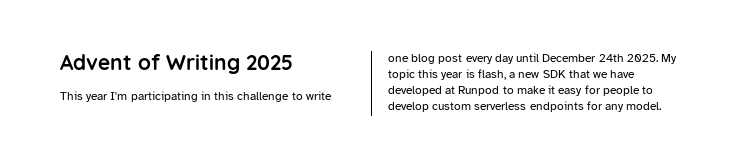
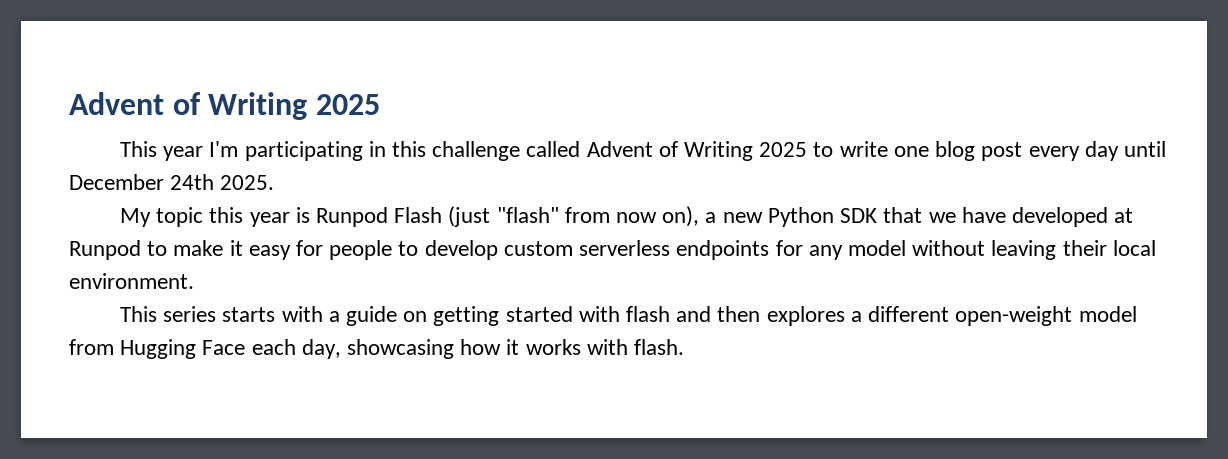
(290, 97) none -> [526,141,808,161] called Advent of Writing 2025
(658, 58) none -> (275, 182) //
[477,69,506,80] flash, -> [316,206,700,227] Runpod Flash (just "flash" from now on),
(540, 75) none -> [767,207,834,227] Python
[626,102,662,110] model. -> [847,240,1156,260] [69,273,194,289] [119,306,1137,326] [69,339,685,359] model without leaving their local environment. // This series starts with a guide on getting started with flash and then explores a different open-weight model from Hugging Face each day, showcasing how it works with flash.

